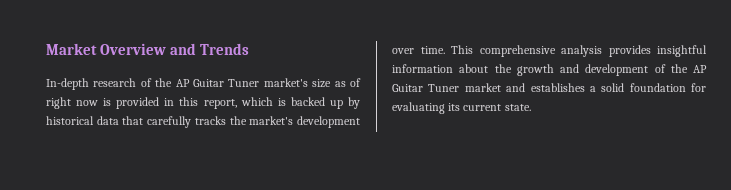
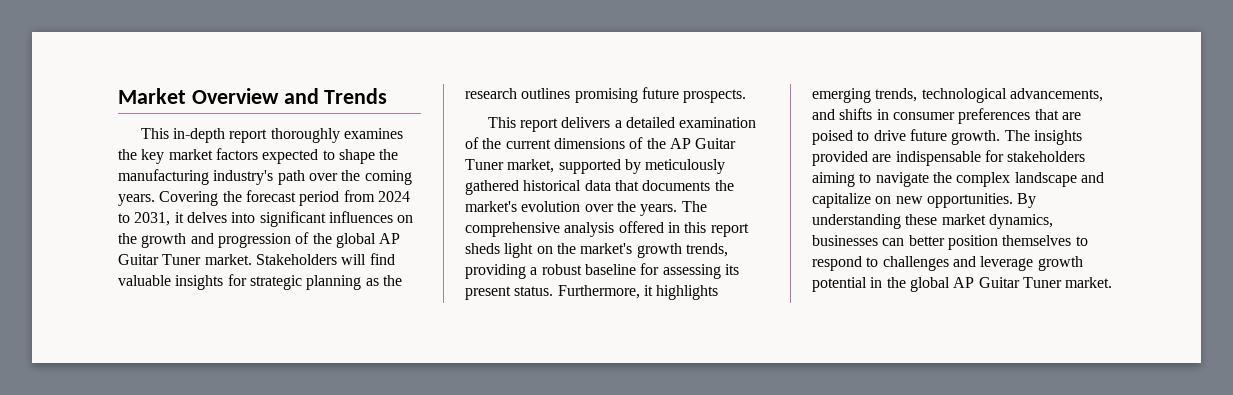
[46,78,361,90] [46,97,360,109] [46,116,360,128] [392,45,707,57] [392,64,707,76] [392,83,706,92] [392,102,531,114] In-depth research of the AP Guitar Tuner market's size as of right now is provided in this report, which is backed up by historical data that carefully tracks the market's development over time. This comprehensive analysis provides insightful information about the growth and development of the AP Guitar Tuner market and establishes a solid foundation for evaluating its current state. -> [140,128,403,143] [118,148,399,164] [118,169,412,185] [118,190,410,206] [118,211,414,227] [118,232,401,248] [118,253,395,265] [118,274,402,290] [465,87,747,103] [487,117,757,132] [465,137,737,149] [465,159,726,174] [465,180,734,195] [465,201,707,216] [465,221,749,237] [465,243,728,258] [465,263,739,279] [465,285,719,300] [812,88,1103,103] [812,108,1081,124] [812,129,1082,145] [812,150,1086,166] [812,172,1104,187] [812,193,1037,208] [812,214,1053,229] [812,235,1088,250] [812,256,1083,271] [812,277,1113,292] This in-depth report thoroughly examines the key market factors expected to shape the manufacturing industry's path over the coming years. Covering the forecast period from 2024 to 2031, it delves into significant influences on the growth and progression of the global AP Guitar Tuner market. Stakeholders will find valuable insights for strategic planning as the research outlines promising future prospects. // This report delivers a detailed examination of the current dimensions of the AP Guitar Tuner market, supported by meticulously gathered historical data that documents the market's evolution over the years. The comprehensive analysis offered in this report sheds light on the market's growth trends, providing a robust baseline for assessing its present status. Furthermore, it highlights emerging trends, technological advancements, and shifts in consumer preferences that are poised to drive future growth. The insights provided are indispensable for stakeholders aiming to navigate the complex landscape and capitalize on new opportunities. By understanding these market dynamics, businesses can better position themselves to respond to challenges and leverage growth potential in the global AP Guitar Tuner market.

